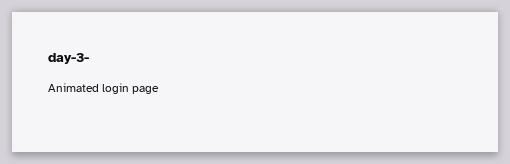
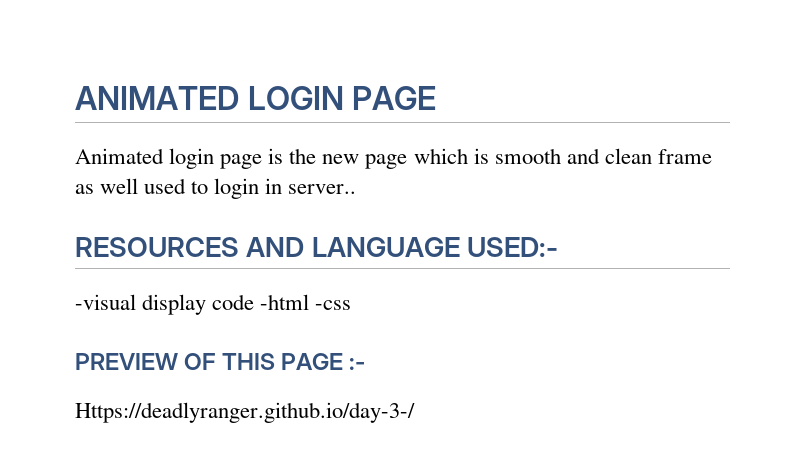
[48,53,89,64] day-3- -> [75,86,437,110] ANIMATED LOGIN PAGE
(160, 90) none -> [268,148,712,169] [75,178,357,199] [75,237,559,257] [75,294,352,315] [75,353,366,370] [75,402,415,423] is the new page which is smooth and clean frame as well used to login in server.. // RESOURCES AND LANGUAGE USED:- // -visual display code -html -css // PREVIEW OF THIS PAGE :- // Https://deadlyranger.github.io/day-3-/

